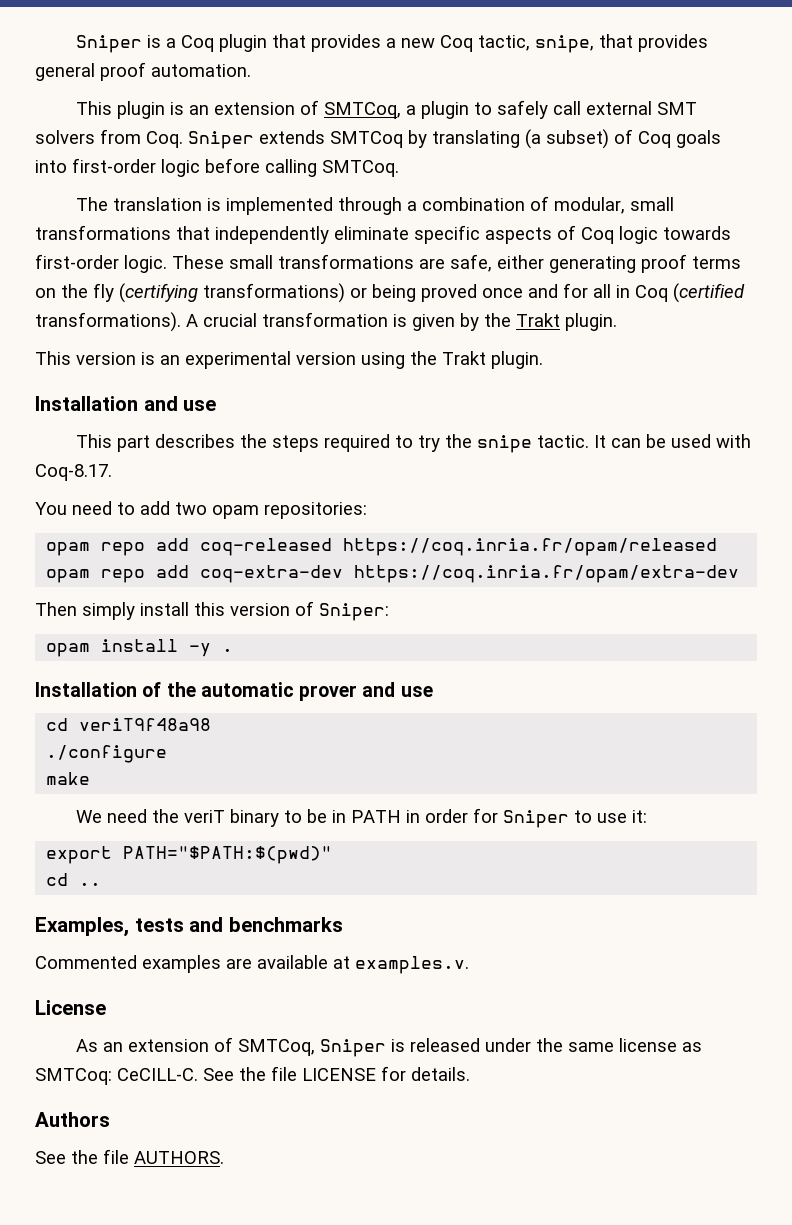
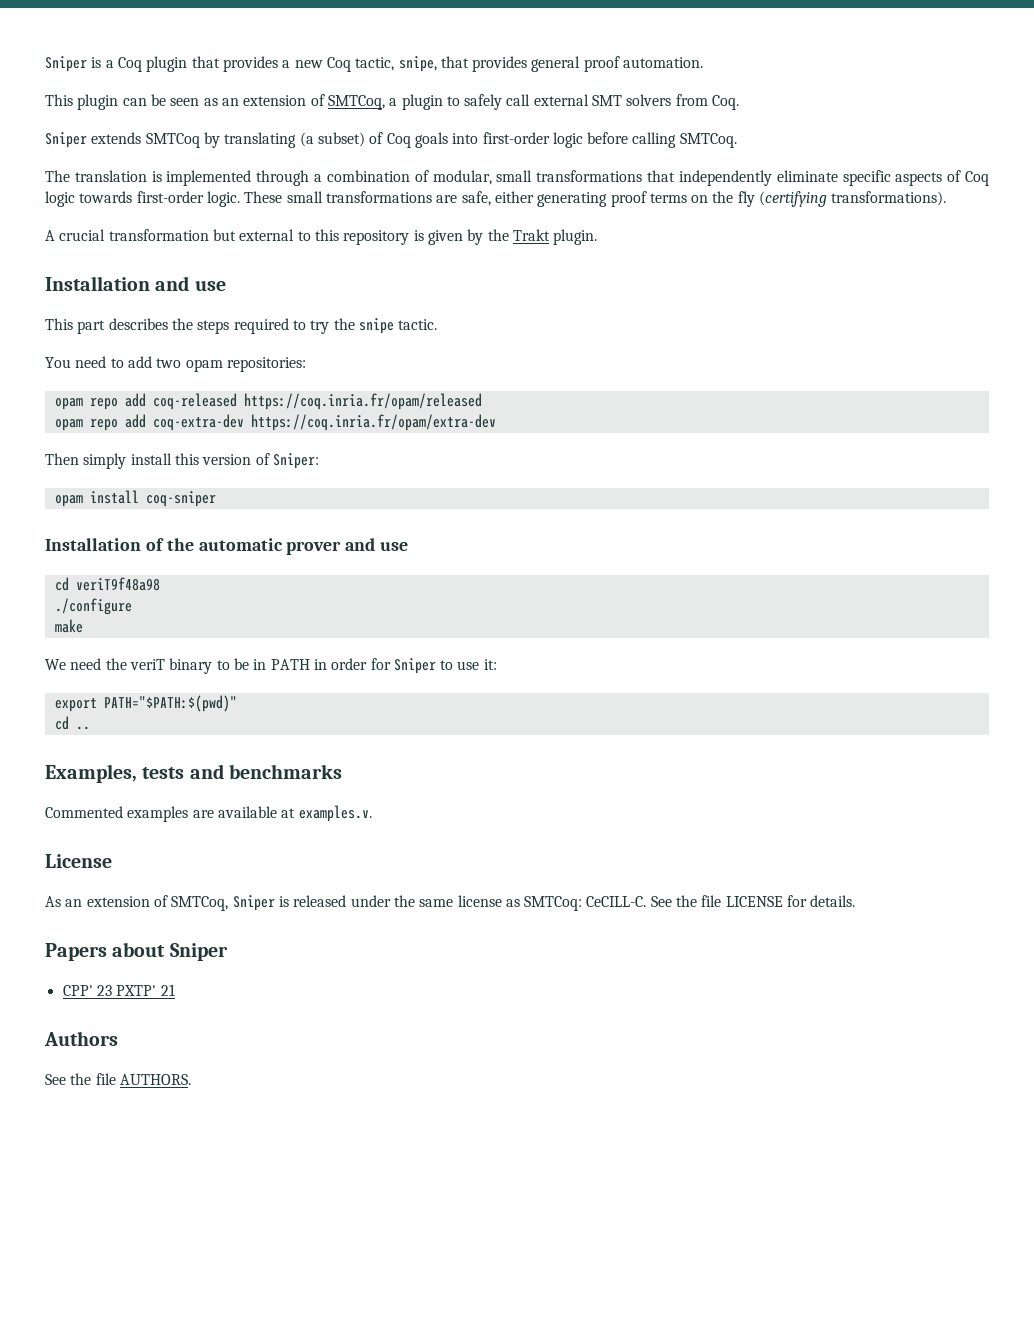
[170,102,185,115] is -> [122,94,218,106] can be seen as
(183, 139) none -> (740, 102) //
[203,283,745,303] transformations) or being proved once and for all in Coq (certified -> (828, 199) none
(181, 322) none -> (947, 198) //
(388, 319) none -> [212,229,410,245] but external to this repository
[35,351,543,369] // This version is an experimental version using the Trakt plugin. -> (598, 237) none
[594,434,752,448] [35,464,112,481] It can be used with Coq-8.17. -> (438, 324) none
[189,643,234,657] -y . -> [145,491,216,507] coq-sniper
(470, 1074) none -> [45,942,228,961] [62,984,175,996] // Papers about Sniper // CPP' 23 PXTP' 21

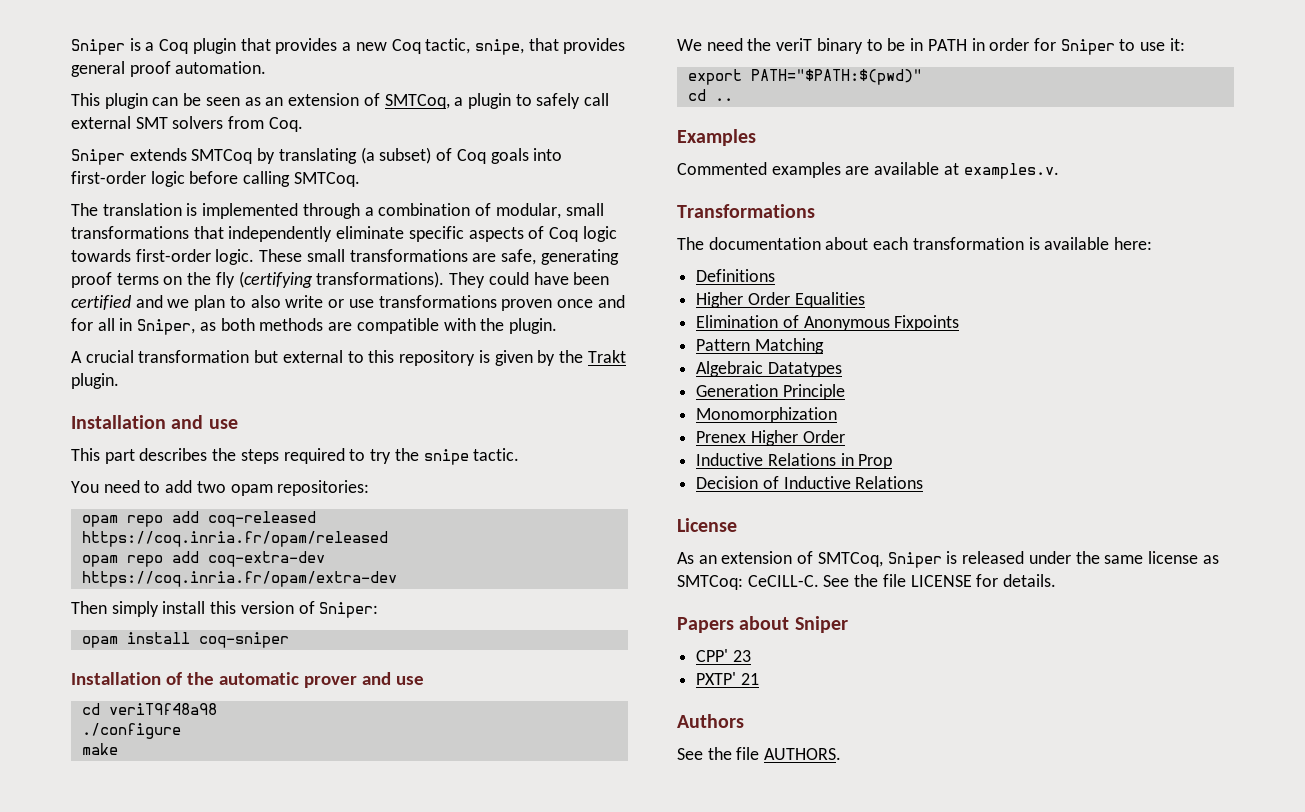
[494,191,534,203] either -> (537, 257) none
(947, 198) none -> [449,272,610,288] [71,295,625,311] [71,318,557,335] They could have been certified and we plan to also write or use transformations proven once and for all in Sniper, as both methods are compatible with the plugin.
[45,764,343,783] Examples, tests and benchmarks -> [677,129,756,146] Examples
(372, 813) none -> [677,204,815,218] [677,237,1153,250] [696,269,776,282] [696,292,865,308] [696,315,960,331] [696,338,824,354] [696,361,842,377] [696,384,845,400] [696,407,838,423] [696,430,845,446] [696,453,893,469] [696,476,924,489] // Transformations // The documentation about each transformation is available here: // Definitions // Higher Order Equalities // Elimination of Anonymous Fixpoints // Pattern Matching // Algebraic Datatypes // Generation Principle // Monomorphization // Prenex Higher Order // Inductive Relations in Prop // Decision of Inductive Relations
(112, 990) none -> (751, 656) //

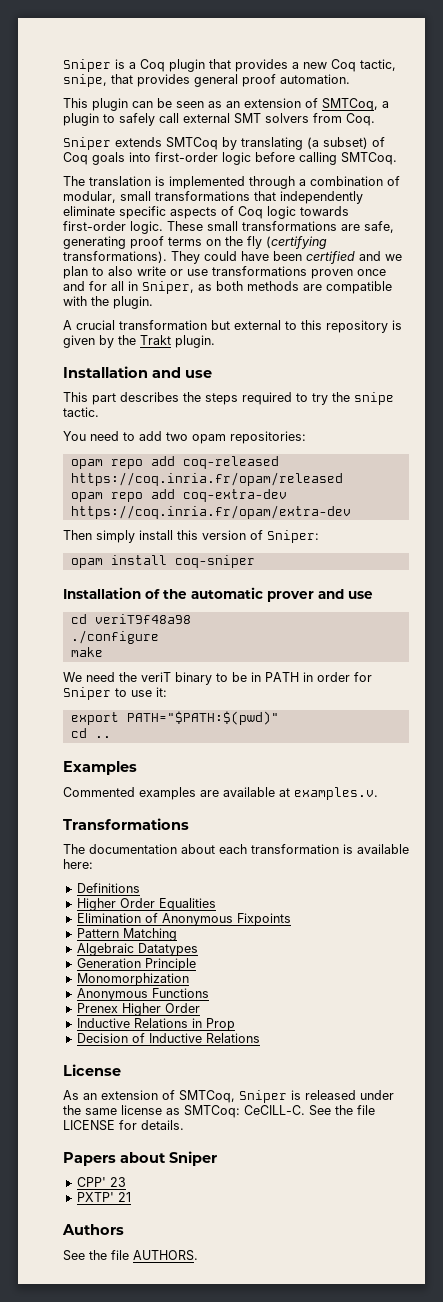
(838, 415) none -> [76,988,209,1001] // Anonymous Functions

